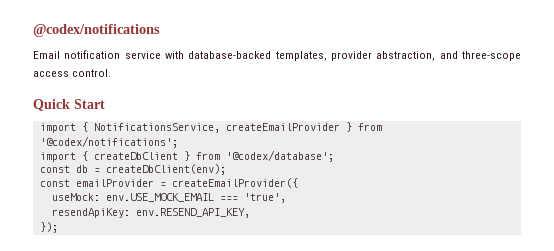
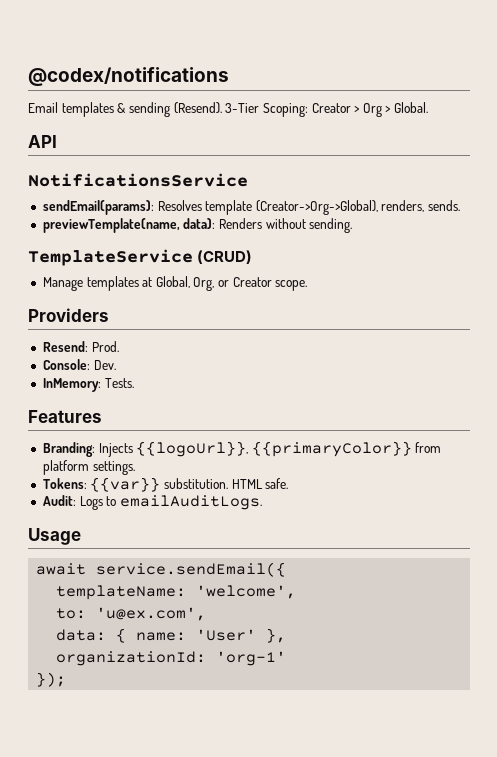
[64,50,521,61] [33,69,112,77] [33,99,105,111] [39,122,382,133] [39,136,178,148] [39,150,334,162] [39,164,226,175] [39,178,298,188] [51,193,286,203] [51,208,250,218] notification service with database-backed templates, provider abstraction, and three-scope access control. // Quick Start // import { NotificationsService, createEmailProvider } from '@codex/notifications'; // import { createDbClient } from '@codex/database'; // const db = createDbClient(env); // const emailProvider = createEmailProvider({ // useMock: env.USE_MOCK_EMAIL === 'true', // resendApiKey: env.RESEND_API_KEY, -> [61,102,429,117] [28,135,57,148] [28,173,248,187] [42,200,461,215] [42,218,353,233] [28,249,253,266] [42,276,308,291] [28,308,109,322] [42,341,119,352] [42,359,116,370] [42,378,134,392] [28,410,102,423] [42,441,442,457] [42,460,135,475] [42,477,289,492] [42,495,262,510] [28,528,81,545] [36,562,287,577] [56,585,297,600] [56,607,207,621] [56,628,287,643] [56,651,287,666] templates & sending (Resend). 3-Tier Scoping: Creator > Org > Global. // API // NotificationsService // sendEmail(params): Resolves template (Creator->Org->Global), renders, sends. // previewTemplate(name, data): Renders without sending. // TemplateService (CRUD) // Manage templates at Global, Org, or Creator scope. // Providers // Resend: Prod. // Console: Dev. // InMemory: Tests. // Features // Branding: Injects {{logoUrl}}, {{primaryColor}} from platform settings. // Tokens: {{var}} substitution. HTML safe. // Audit: Logs to emailAuditLogs. // Usage // await service.sendEmail({ // templateName: 'welcome', // to: 'u@ex.com', // data: { name: 'User' }, // organizationId: 'org-1'

